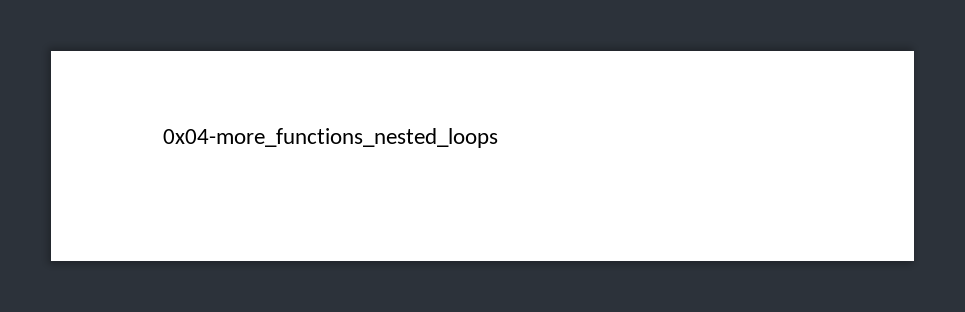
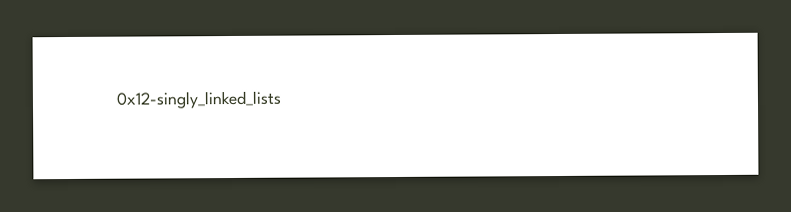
[163,128,498,148] 0x04-more_functions_nested_loops -> [116,90,282,109] 0x12-singly_linked_lists

